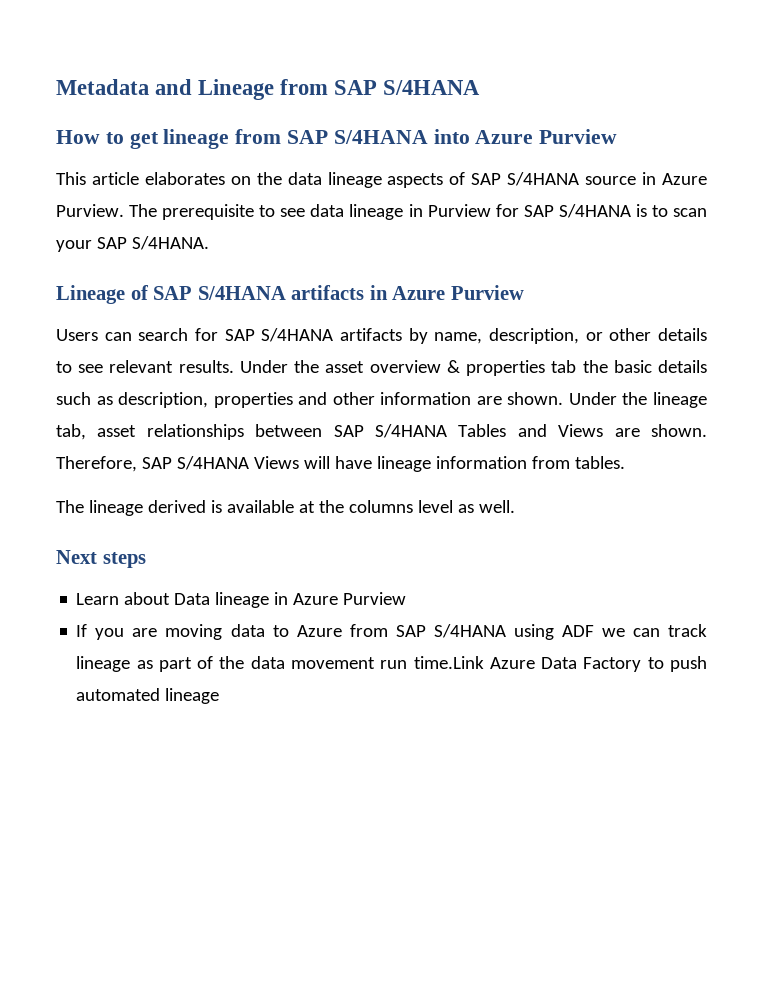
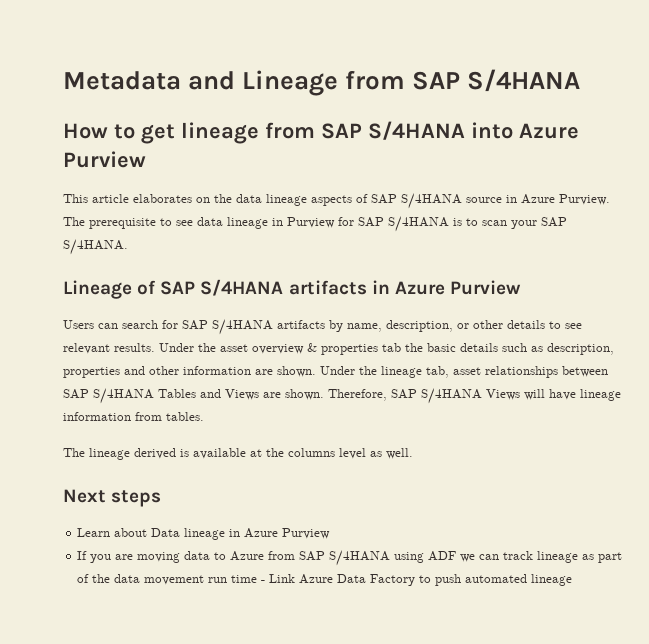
[413,656,484,669] time.Link -> [231,574,296,583] time - Link

